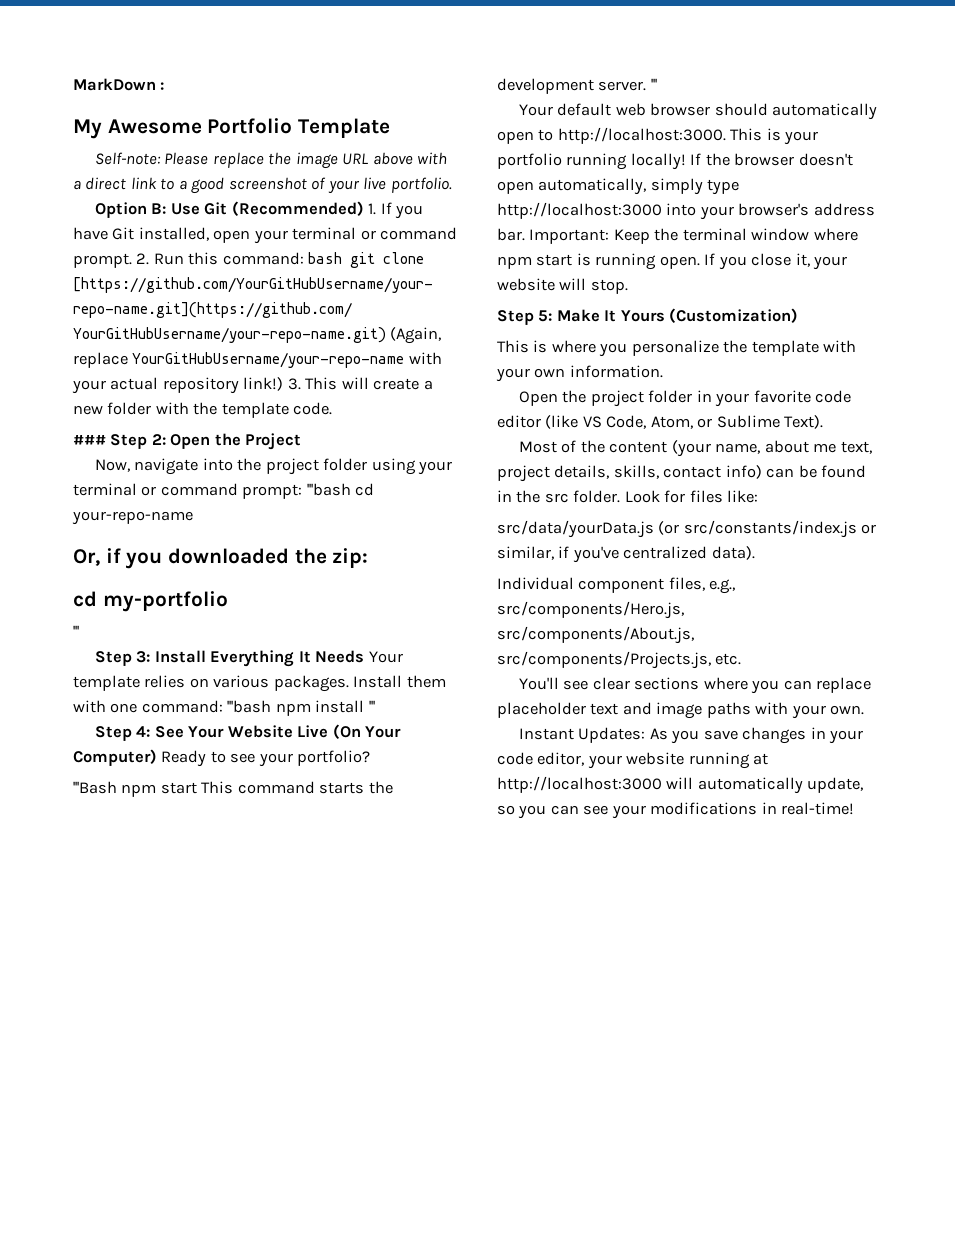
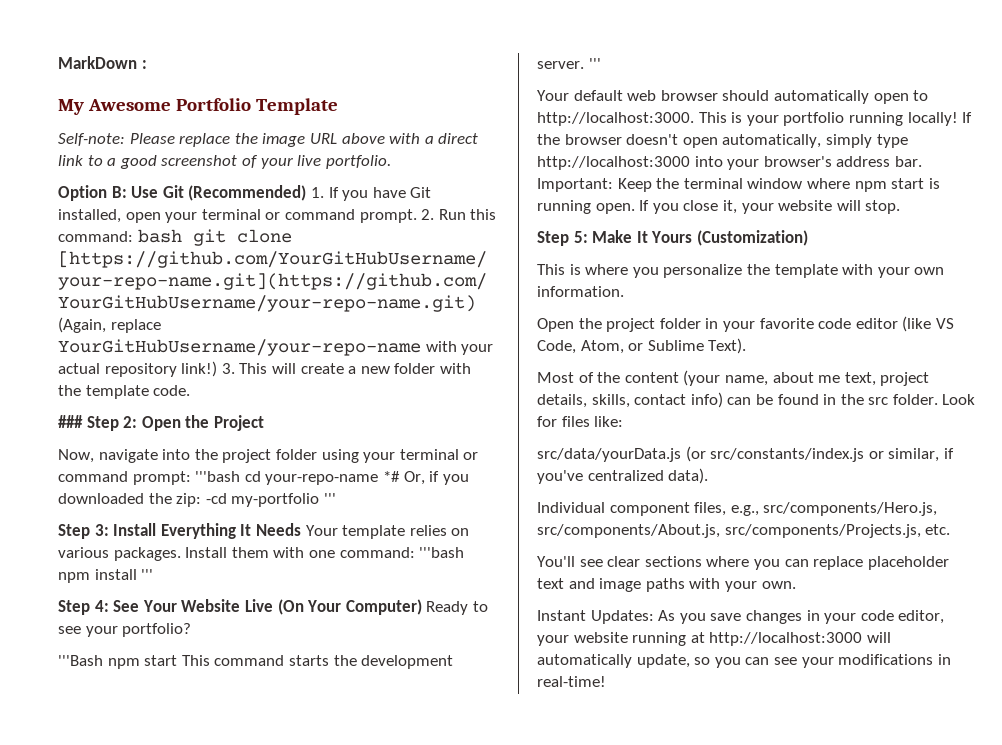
(193, 518) // -> [382,471,400,482] *#
[73,591,97,607] // cd -> [205,493,227,504] -cd
(228, 601) // -> (320, 500) none

